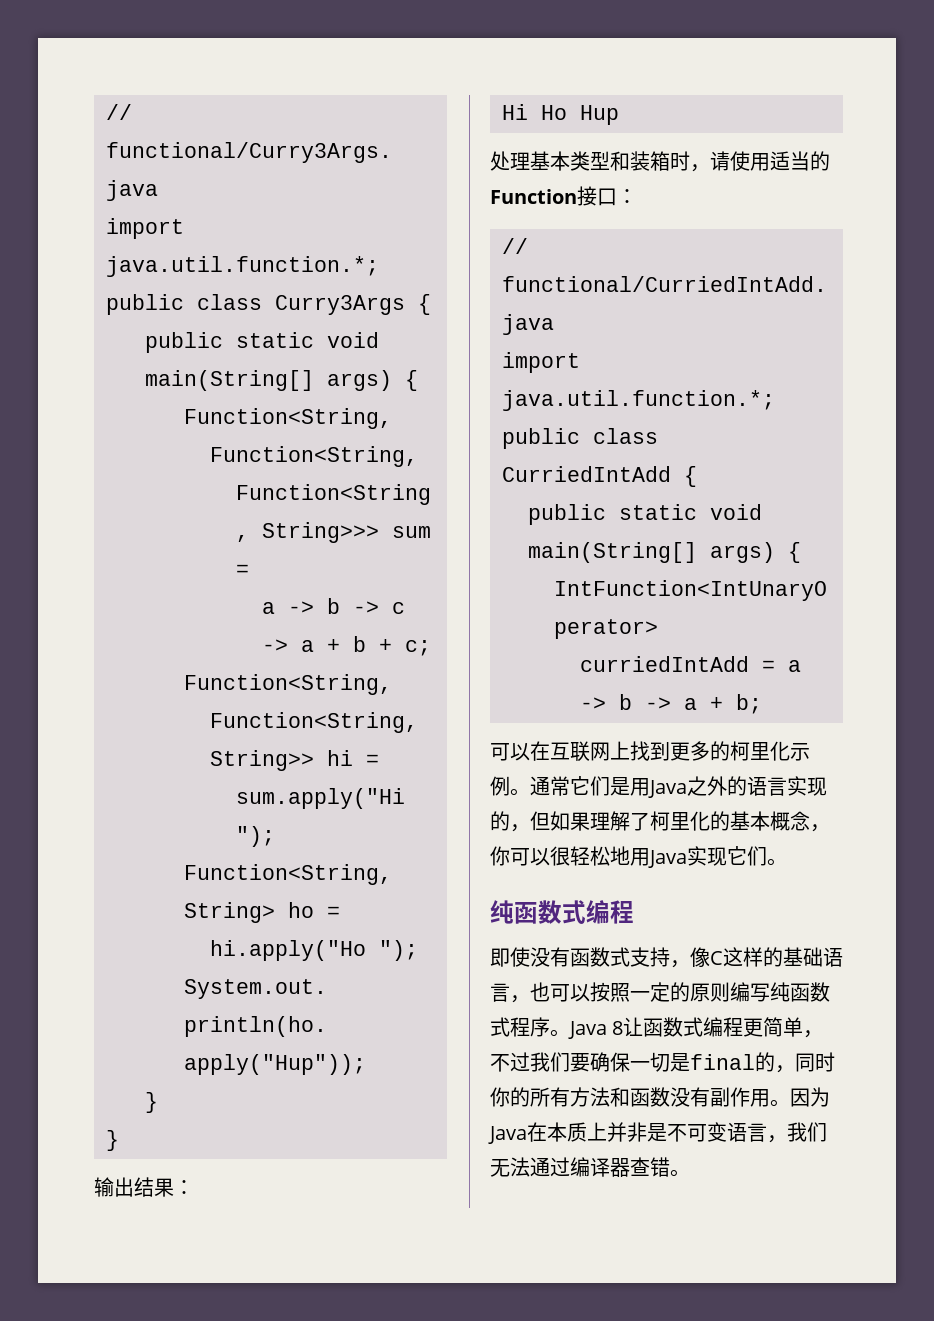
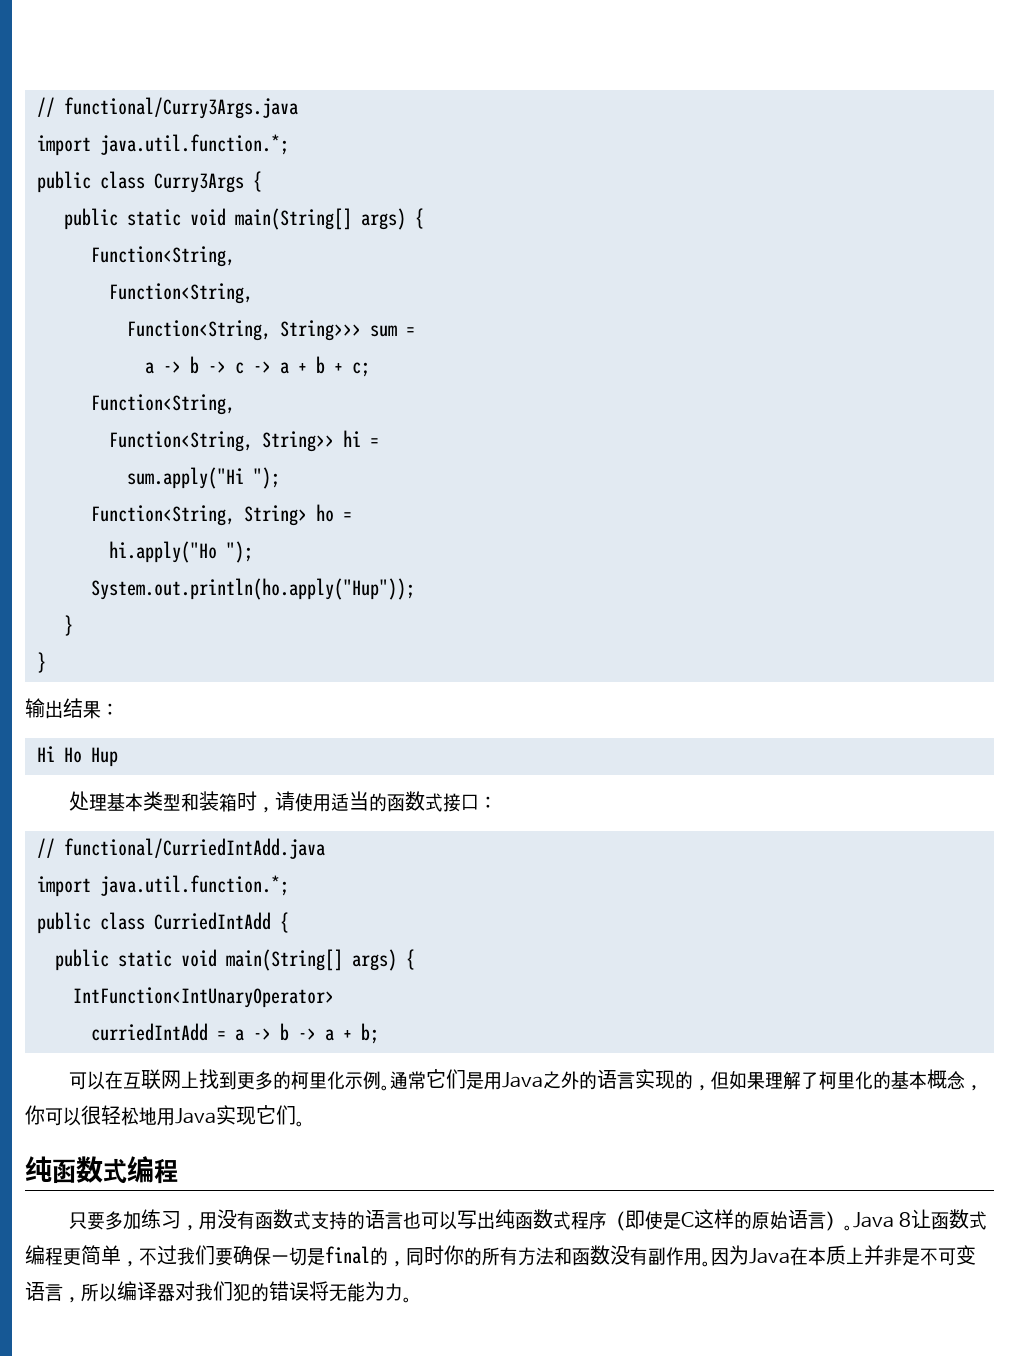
[490,189,577,204] Function -> [386,791,443,812] 函数式
[490,947,843,968] [490,982,830,1003] [490,1017,550,1037] 即使没有函数式支持，像C这样的基础语言，也可以按照一定的原则编写纯函数式程序 -> [68,1209,844,1231] 只要多加练习，用没有函数式支持的语言也可以写出纯函数式程序（即使是C这样的原始语言）
[787,1122,827,1142] [490,1157,670,1177] 我们无法通过编译器查错 -> [81,1281,403,1302] 所以编译器对我们犯的错误将无能为力

